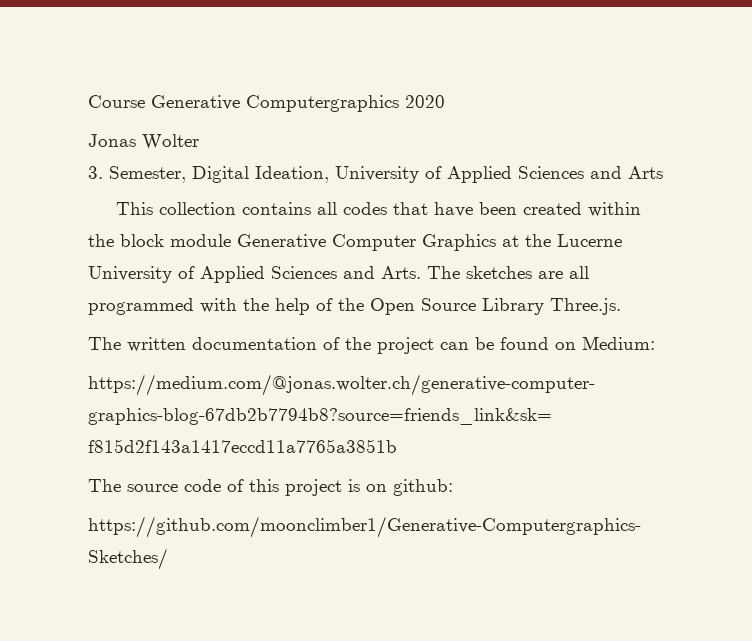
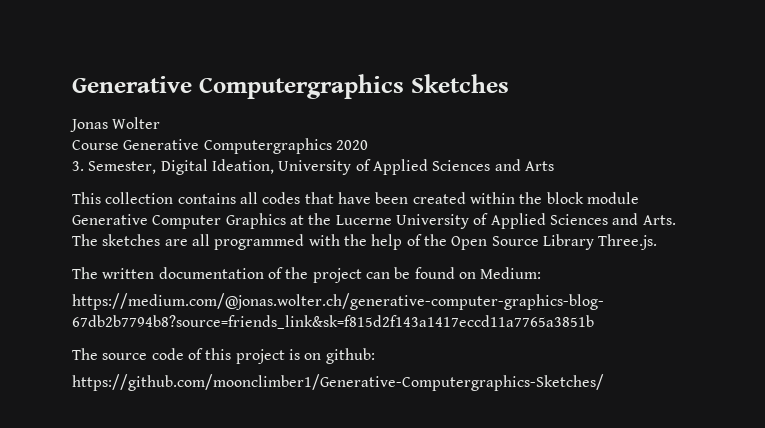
(88, 101) none -> [72,74,509,99] [70,117,161,132] Generative Computergraphics Sketches // Jonas Wolter //
[88,134,199,150] // Jonas Wolter -> (368, 145) none

